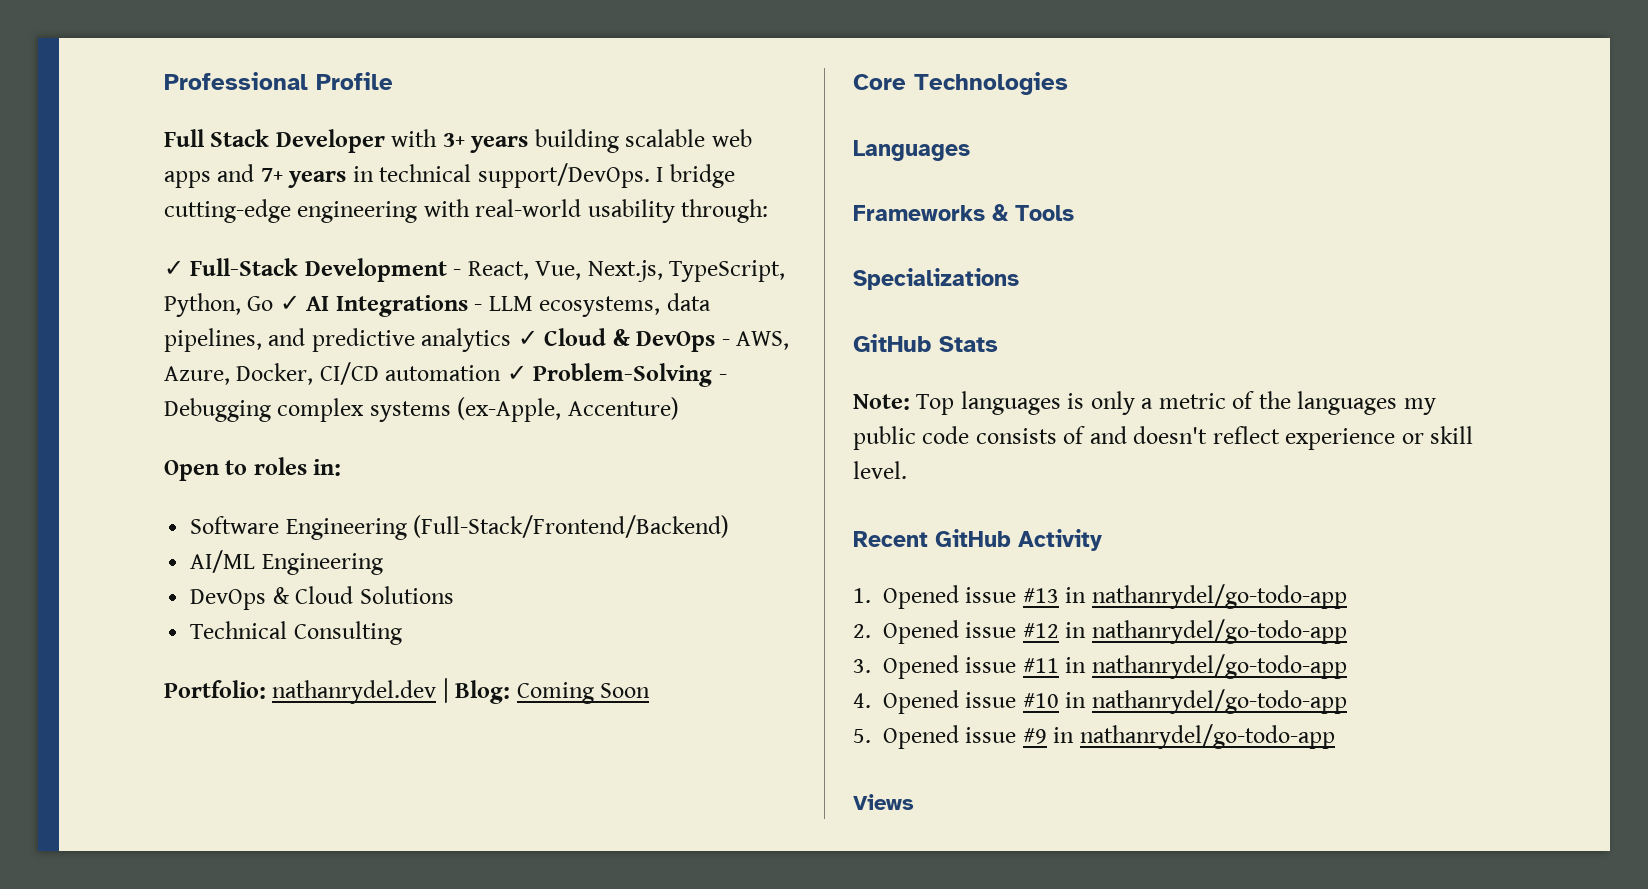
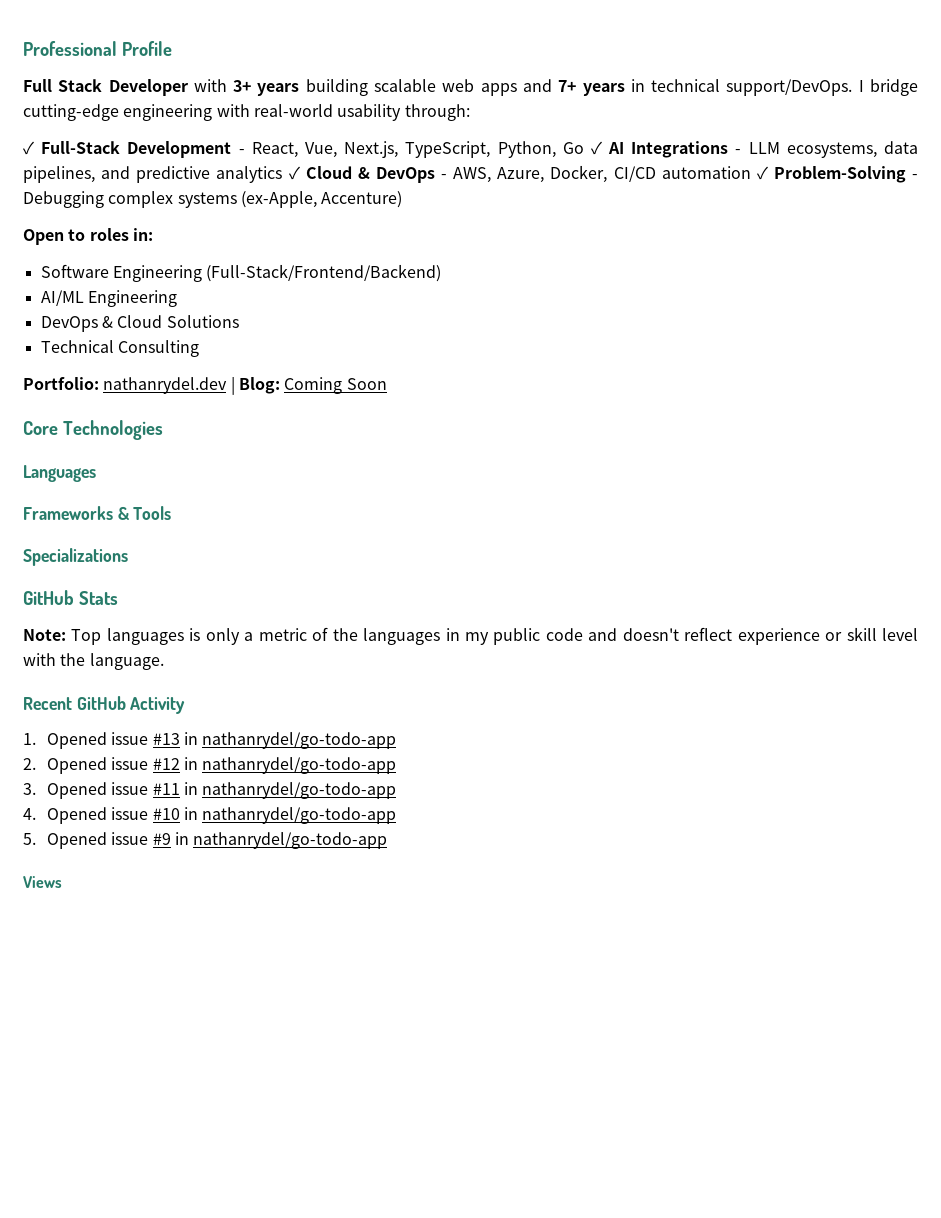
(1398, 403) none -> [445,628,460,641] in
[975,426,1086,444] consists of -> (583, 634) none
[853,461,907,479] level. -> [882,628,919,641] [23,653,164,670] level with the language.

